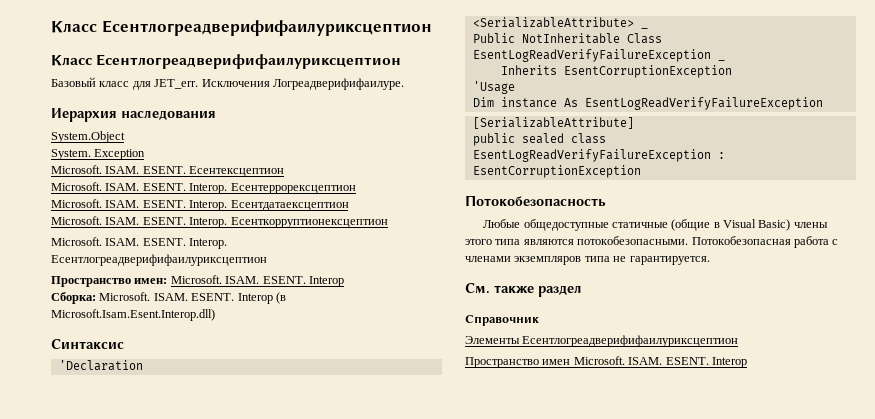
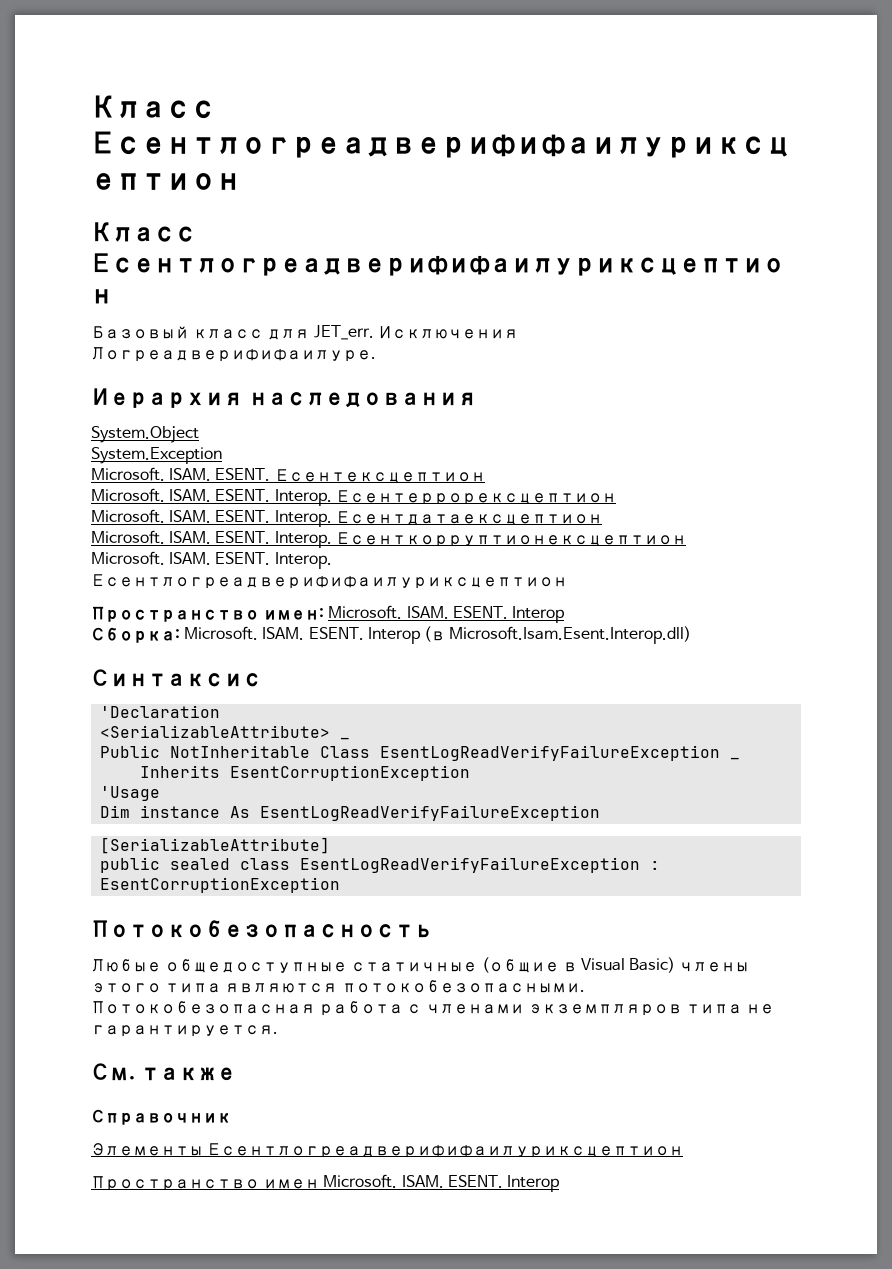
[51,149,146,160] System. Exception -> [91,447,222,464] System.Exception
[538,285,582,297] раздел -> (236, 1074) none

